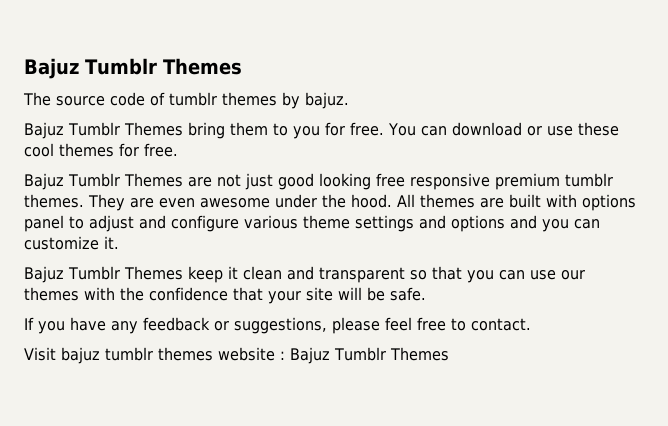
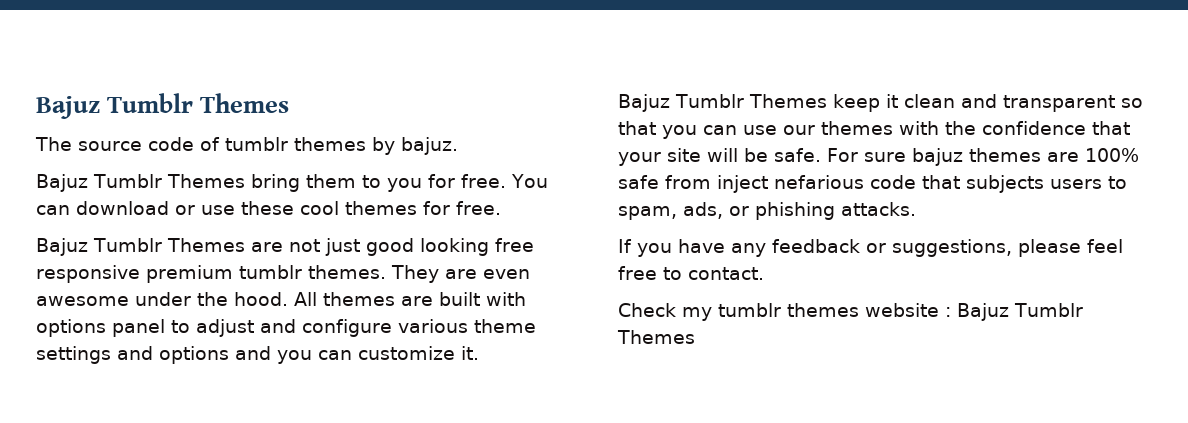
(426, 294) none -> [827,148,1139,166] [618,175,1127,193] [618,202,916,220] For sure bajuz themes are 100% safe from inject nefarious code that subjects users to spam, ads, or phishing attacks.
[24,347,100,364] Visit bajuz -> [618,303,712,321] Check my

